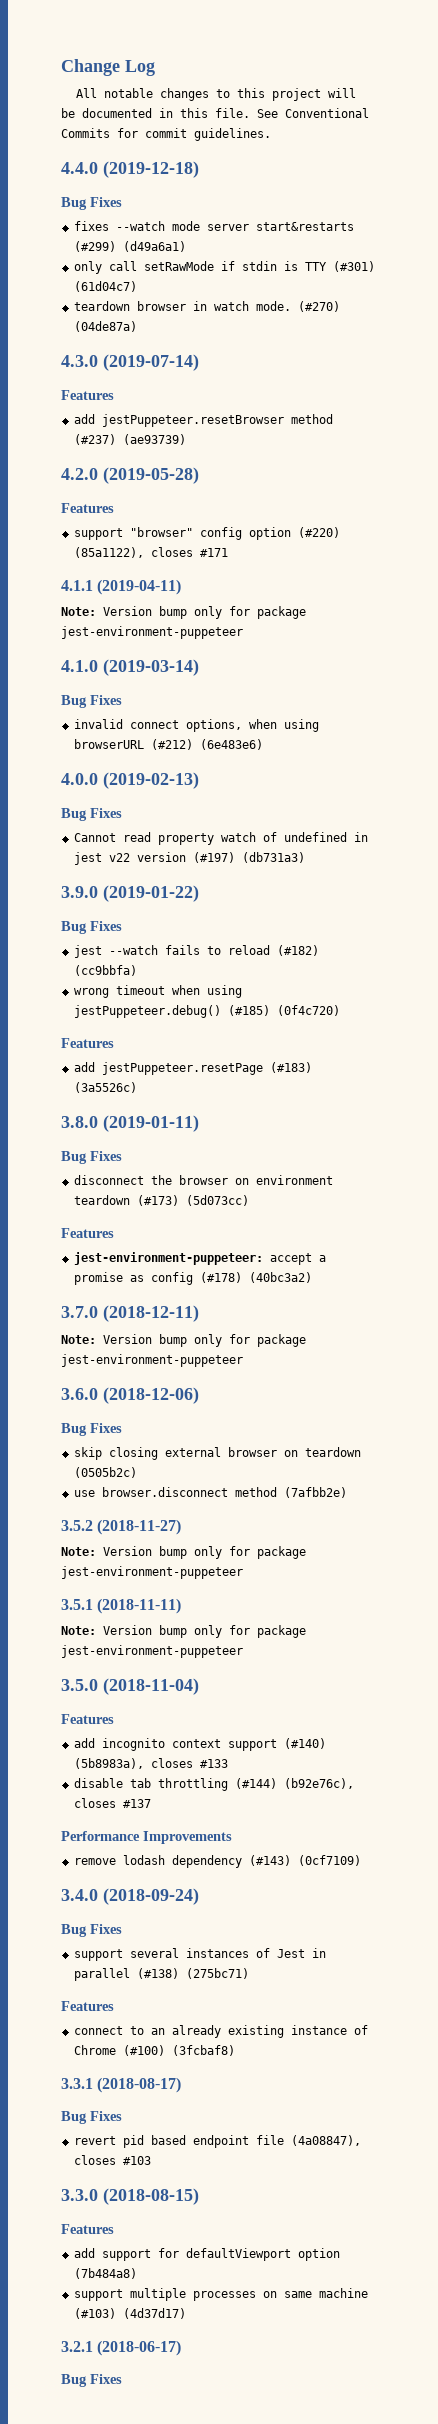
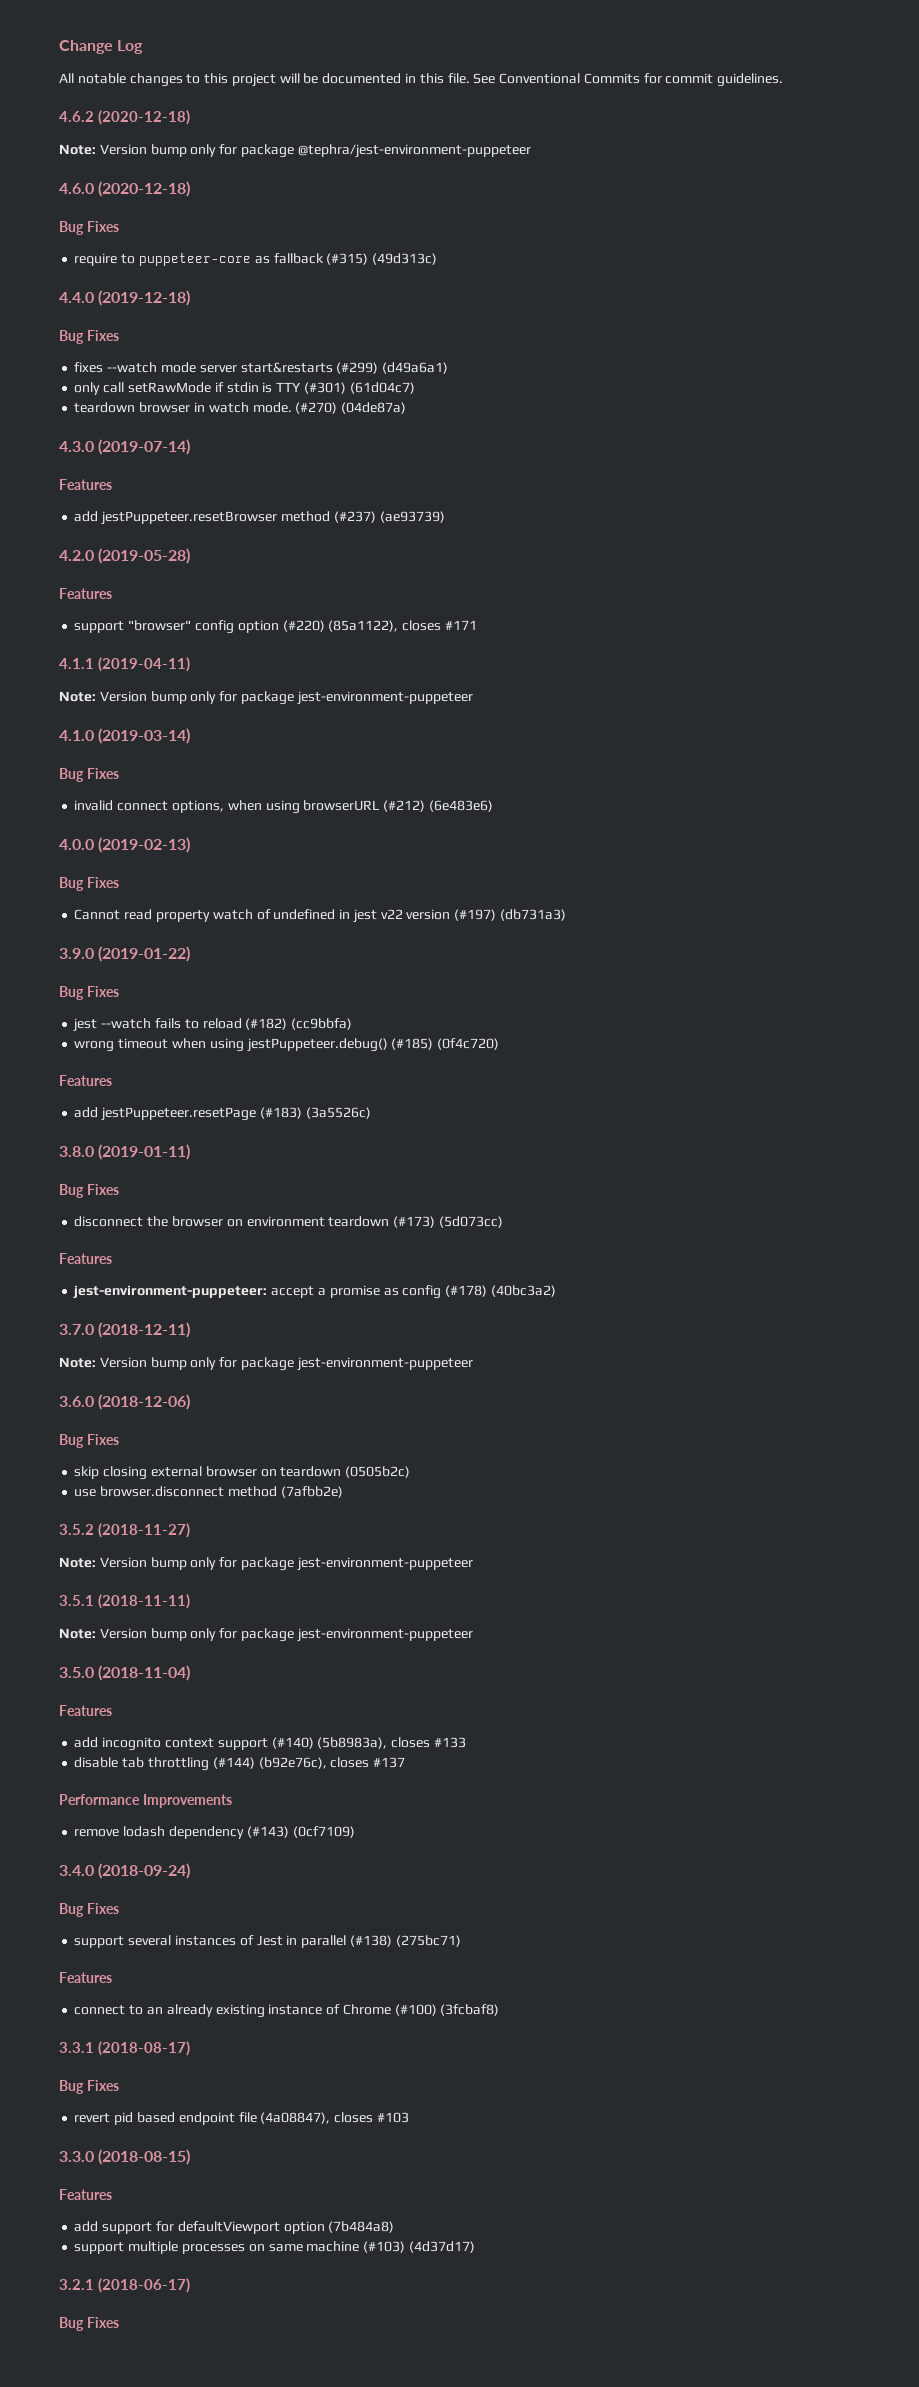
(271, 134) none -> [59,110,190,125] [59,144,531,158] [59,181,191,197] [59,221,119,235] [74,253,438,266] // 4.6.2 (2020-12-18) // Note: Version bump only for package @tephra/jest-environment-puppeteer // 4.6.0 (2020-12-18) // Bug Fixes // require to puppeteer-core as fallback (#315) (49d313c)

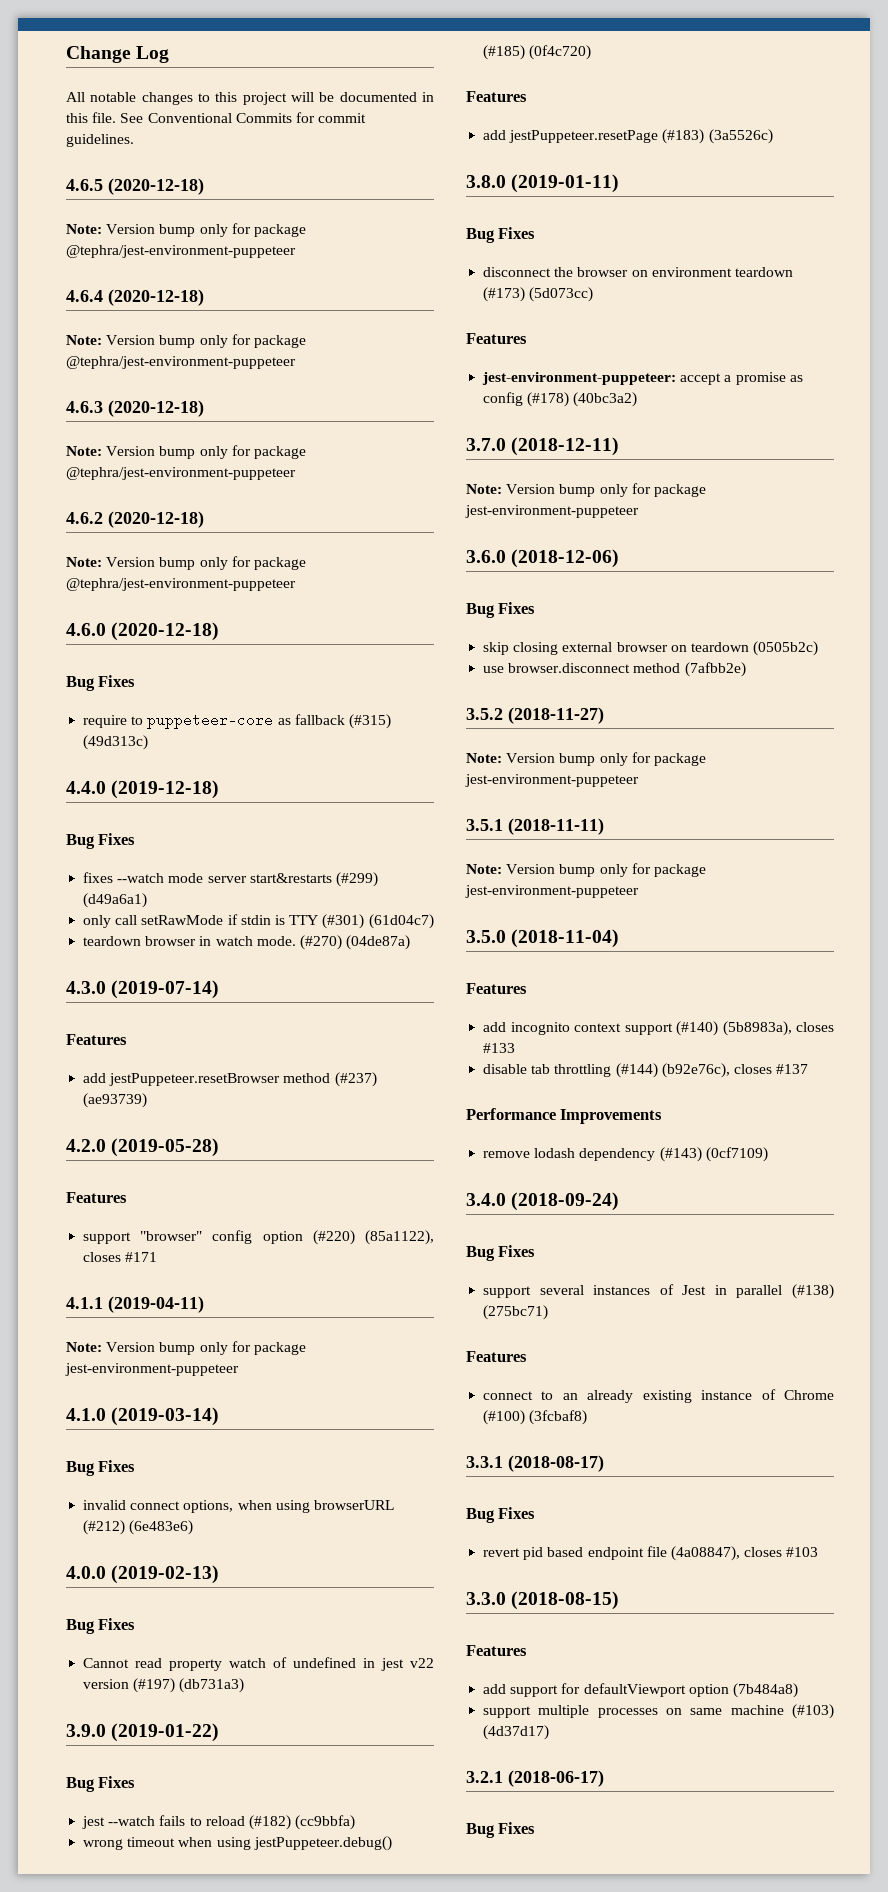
(784, 80) none -> [66,178,204,195] [66,223,306,237] [66,245,296,258] [66,289,204,306] [66,334,306,348] [66,356,296,369] [66,400,204,417] [66,445,306,459] [66,467,296,480] // 4.6.5 (2020-12-18) // Note: Version bump only for package @tephra/jest-environment-puppeteer // 4.6.4 (2020-12-18) // Note: Version bump only for package @tephra/jest-environment-puppeteer // 4.6.3 (2020-12-18) // Note: Version bump only for package @tephra/jest-environment-puppeteer

